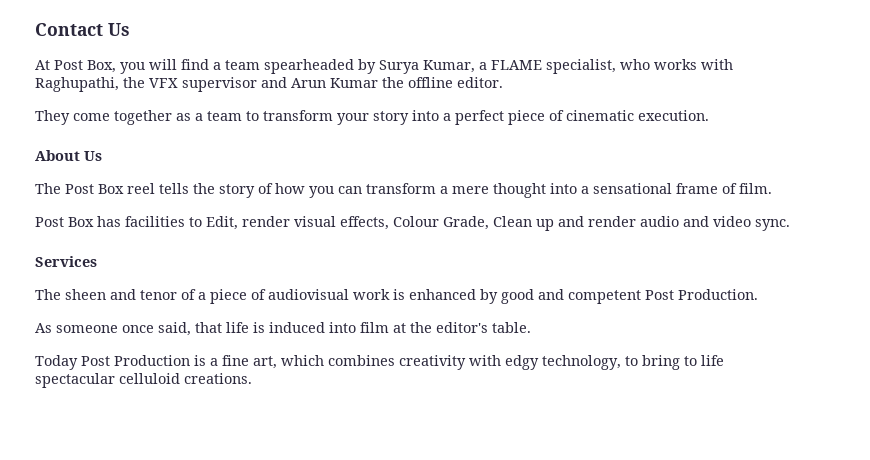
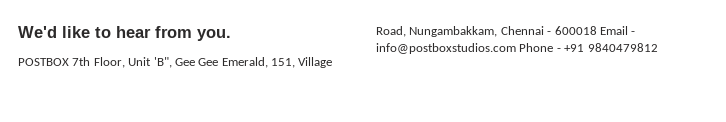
[35,23,130,36] [35,59,733,74] [35,77,503,92] [35,110,709,125] [35,150,102,161] [35,183,772,198] [35,216,790,231] [35,256,97,267] [35,289,758,304] [35,322,531,336] [35,355,724,370] [35,373,252,388] Contact Us // At Post Box, you will find a team spearheaded by Surya Kumar, a FLAME specialist, who works with Raghupathi, the VFX supervisor and Arun Kumar the offline editor. // They come together as a team to transform your story into a perfect piece of cinematic execution. // About Us // The Post Box reel tells the story of how you can transform a mere thought into a sensational frame of film. // Post Box has facilities to Edit, render visual effects, Colour Grade, Clean up and render audio and video sync. // Services // The sheen and tenor of a piece of audiovisual work is enhanced by good and competent Post Production. // As someone once said, that life is induced into film at the editor's table. // Today Post Production is a fine art, which combines creativity with edgy technology, to bring to life spectacular celluloid creations. -> [18,26,231,41] [18,57,333,68] [376,26,636,37] [376,43,658,54] We'd like to hear from you. // POSTBOX 7th Floor, Unit 'B", Gee Gee Emerald, 151, Village Road, Nungambakkam, Chennai - 600018 Email - info@postboxstudios.com Phone - +91 9840479812

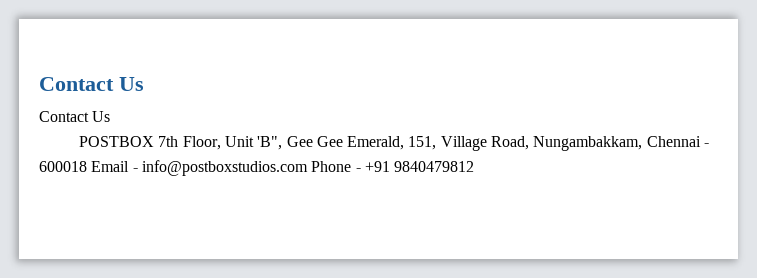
[18,26,231,41] We'd like to hear from you. -> [39,77,144,91] [39,111,111,122] Contact Us // Contact Us

